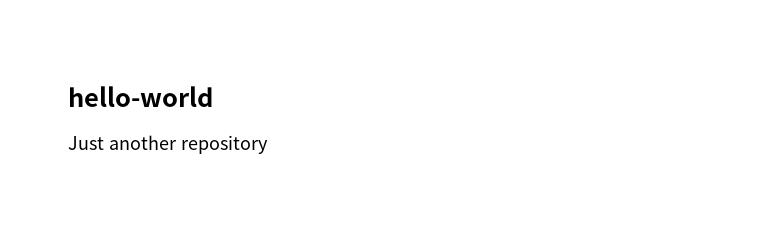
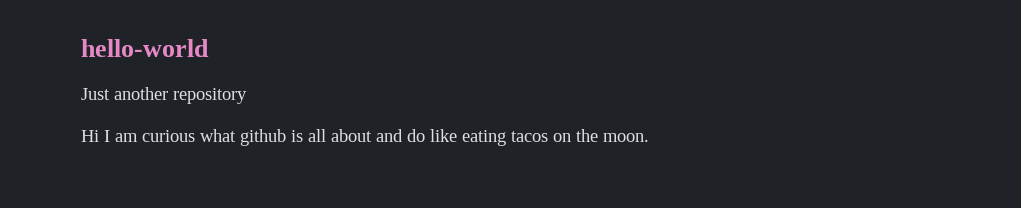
(268, 144) none -> [81,129,649,146] // Hi I am curious what github is all about and do like eating tacos on the moon.

